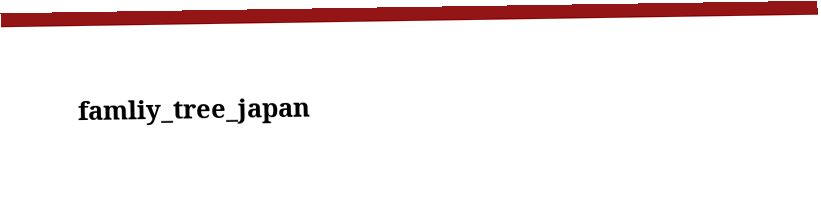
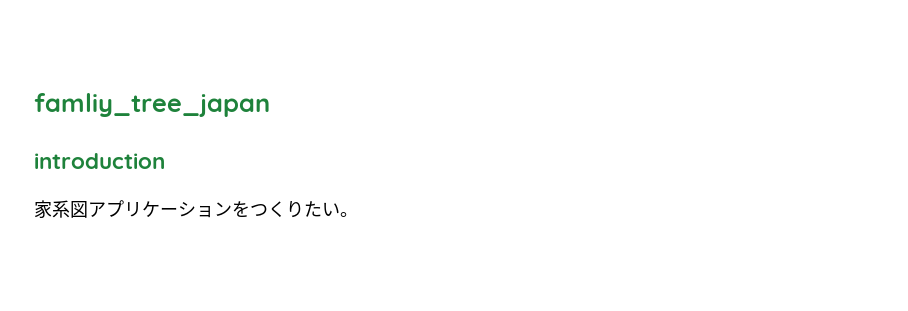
(311, 112) none -> [34,153,165,169] [34,200,358,219] // introduction // 家系図アプリケーションをつくりたい。

